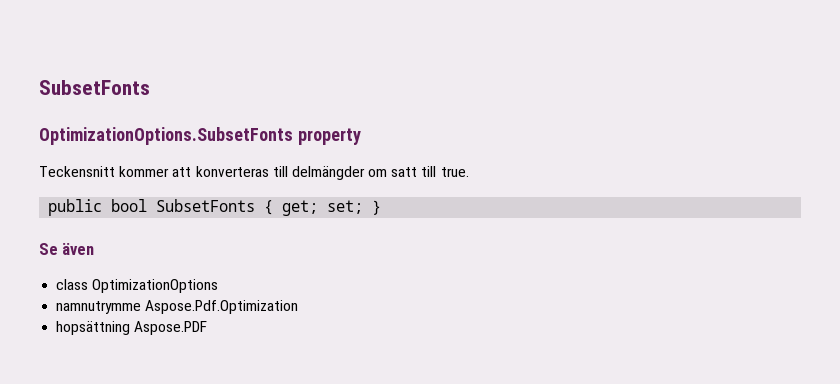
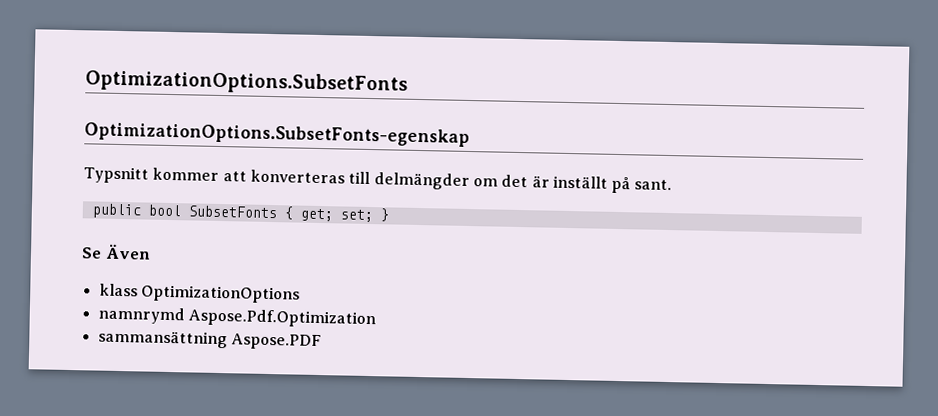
[39,80,150,95] [39,127,361,145] [39,166,115,177] SubsetFonts // OptimizationOptions.SubsetFonts property // Teckensnitt -> [85,69,408,96] [84,122,470,147] [83,166,149,184] OptimizationOptions.SubsetFonts // OptimizationOptions.SubsetFonts-egenskap // Typsnitt
[391,166,469,177] satt till true. -> [501,174,672,194] det är inställt på sant.
[62,243,95,255] [56,279,89,290] även // class -> [104,243,151,260] [98,283,138,297] Även // klass
[56,301,142,314] namnutrymme -> [97,306,185,325] namnrymd
[56,321,131,335] hopsättning -> [97,329,228,349] sammansättning

